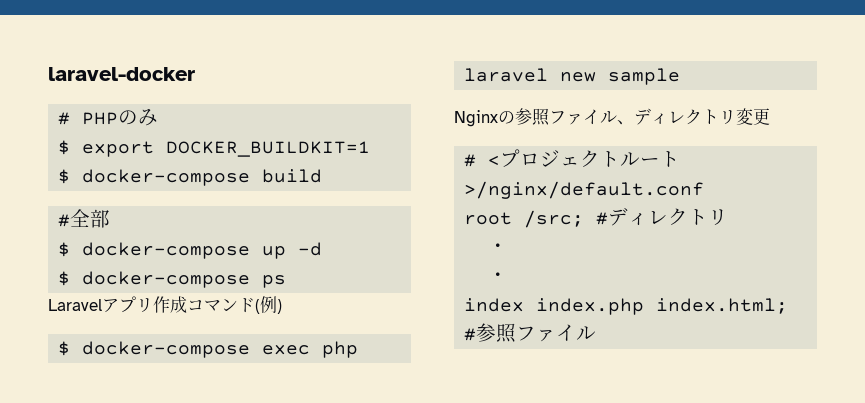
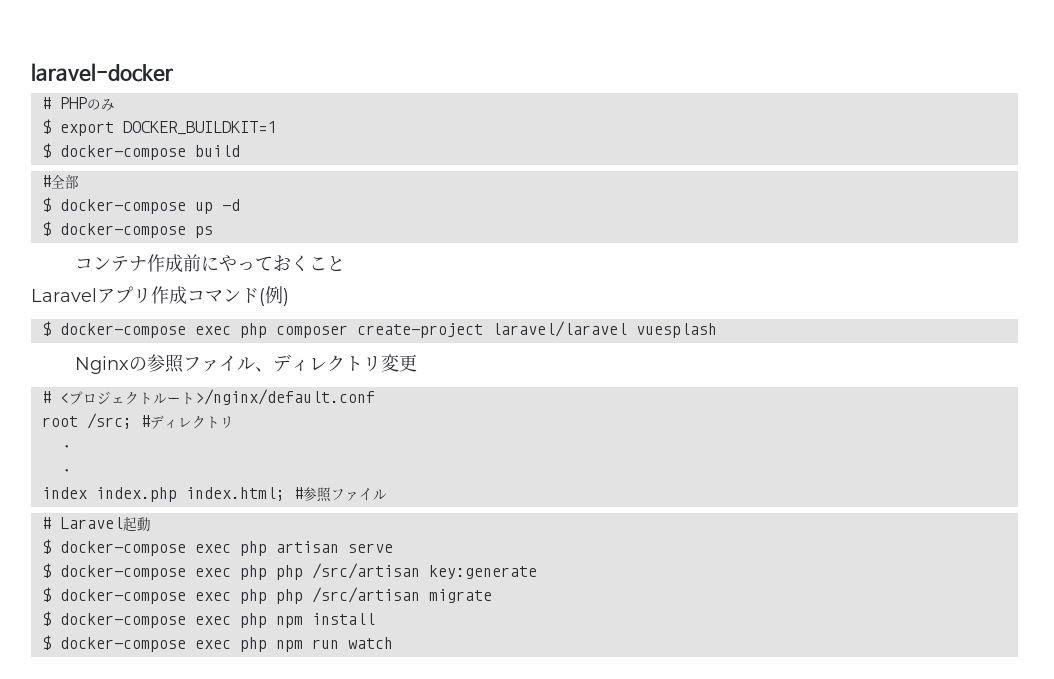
(287, 281) none -> [74,254,345,272] // コンテナ作成前にやっておくこと
[464,68,681,85] laravel new sample -> [275,321,717,338] composer create-project laravel/laravel vuesplash
(597, 333) none -> [41,516,151,532] [41,539,393,556] [41,563,537,580] [41,587,492,604] [41,611,375,628] [41,635,393,652] // # Laravel起動 // $ docker-compose exec php artisan serve // $ docker-compose exec php php /src/artisan key:generate // $ docker-compose exec php php /src/artisan migrate // $ docker-compose exec php npm install // $ docker-compose exec php npm run watch

